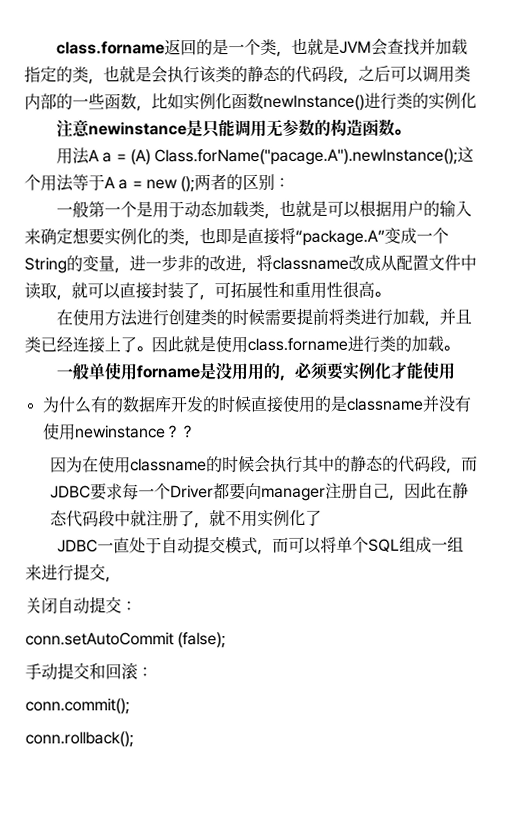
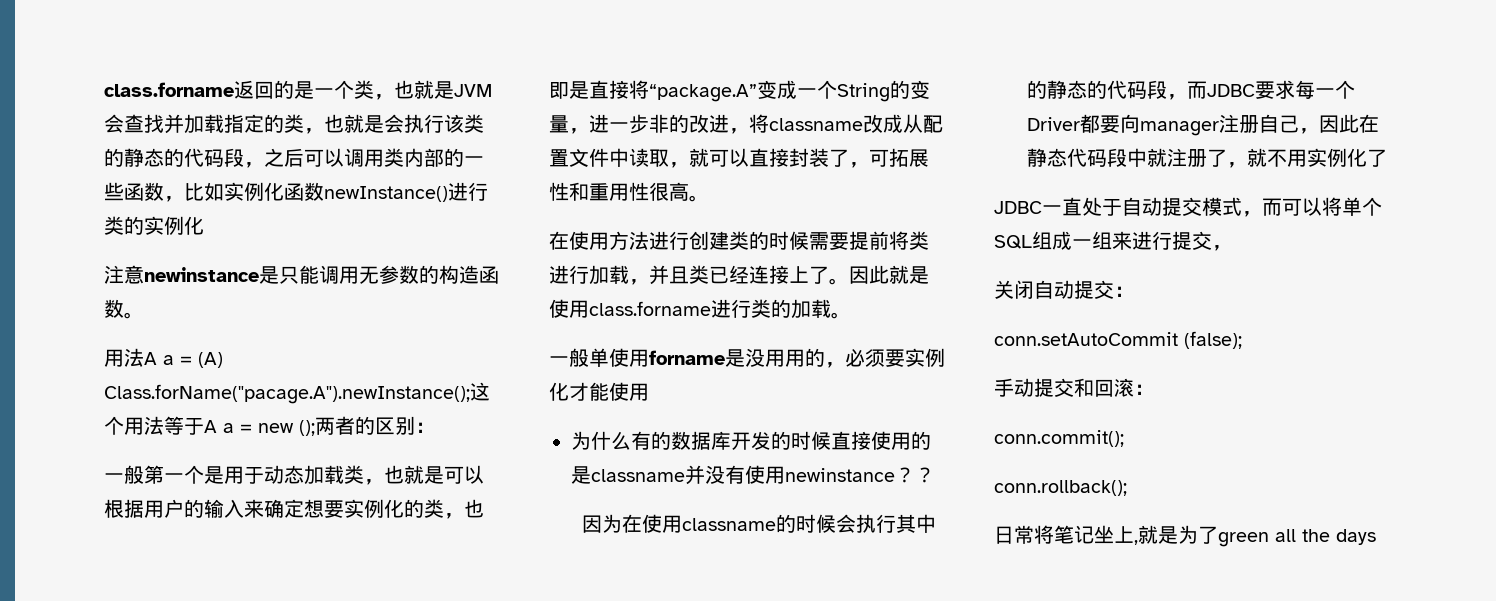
(134, 739) none -> [994,525,1376,547] // 日常将笔记坐上,就是为了green all the days

